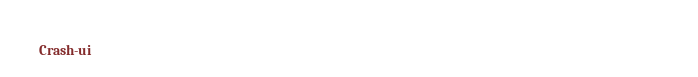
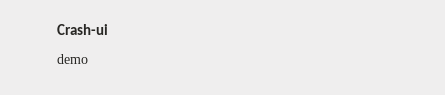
(92, 49) none -> [57,54,88,64] // demo

